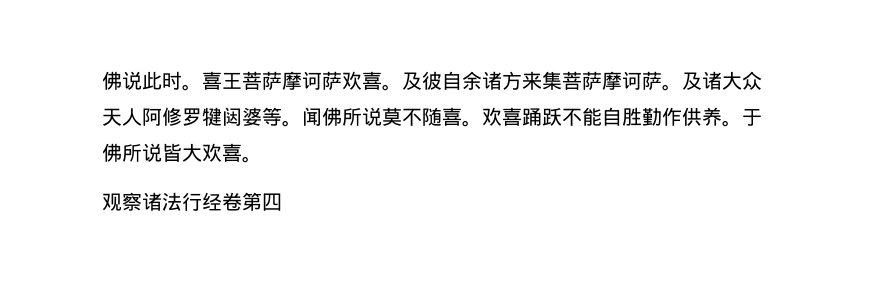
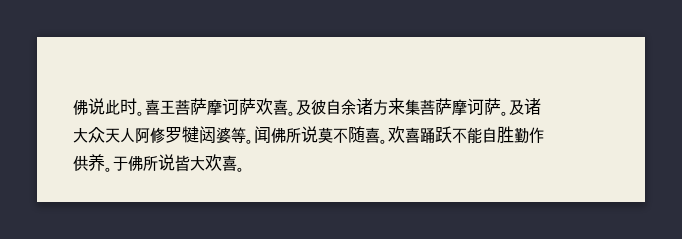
[102,192,282,211] // 观察诸法行经卷第四 -> (245, 169) none

